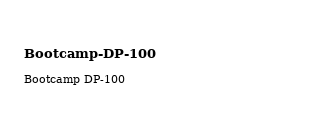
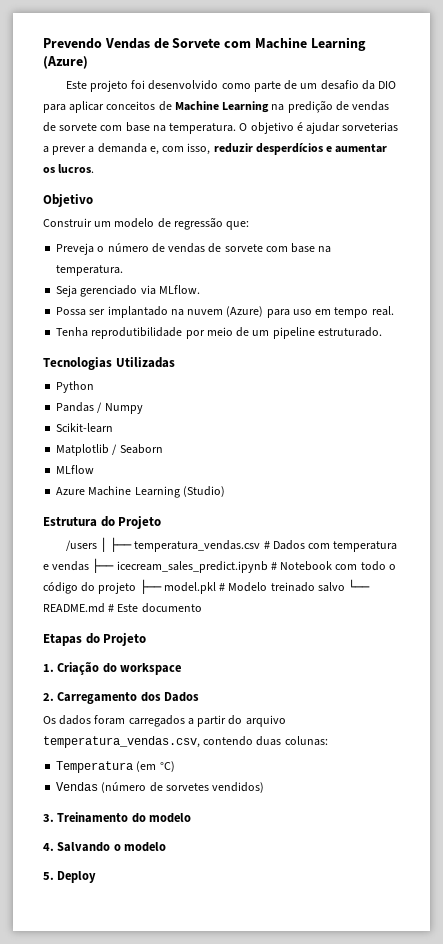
[24,49,156,61] [24,75,125,85] Bootcamp-DP-100 // Bootcamp DP-100 -> [43,37,366,51] [43,56,88,69] [65,80,397,92] [43,100,390,113] [43,122,399,134] [43,143,388,155] [43,164,95,173] [43,194,93,207] [43,217,250,230] [56,243,332,255] [56,265,124,276] [56,285,200,297] [56,306,394,318] [56,327,382,339] [43,357,175,370] [56,381,95,393] [56,402,143,414] [56,423,114,433] [56,444,163,456] [56,465,95,474] [56,486,225,498] [43,516,162,529] [65,537,398,552] [43,558,396,573] [43,579,371,594] [43,603,202,613] [43,633,147,646] [43,662,182,675] [43,692,200,704] [43,715,286,727] [43,736,328,748] [56,761,175,773] [56,782,265,793] [43,812,192,823] [43,842,167,852] [43,871,97,883] Prevendo Vendas de Sorvete com Machine Learning (Azure) // Este projeto foi desenvolvido como parte de um desafio da DIO para aplicar conceitos de Machine Learning na predição de vendas de sorvete com base na temperatura. O objetivo é ajudar sorveterias a prever a demanda e, com isso, reduzir desperdícios e aumentar os lucros. // Objetivo // Construir um modelo de regressão que: // Preveja o número de vendas de sorvete com base na temperatura. // Seja gerenciado via MLflow. // Possa ser implantado na nuvem (Azure) para uso em tempo real. // Tenha reprodutibilidade por meio de um pipeline estruturado. // Tecnologias Utilizadas // Python // Pandas / Numpy // Scikit-learn // Matplotlib / Seaborn // MLflow // Azure Machine Learning (Studio) // Estrutura do Projeto // /users │ ├── temperatura_vendas.csv # Dados com temperatura e vendas ├── icecream_sales_predict.ipynb # Notebook com todo o código do projeto ├── model.pkl # Modelo treinado salvo └── README.md # Este documento // Etapas do Projeto // 1. Criação do workspace // 2. Carregamento dos Dados // Os dados foram carregados a partir do arquivo temperatura_vendas.csv, contendo duas colunas: // Temperatura (em °C) // Vendas (número de sorvetes vendidos) // 3. Treinamento do modelo // 4. Salvando o modelo // 5. Deploy

